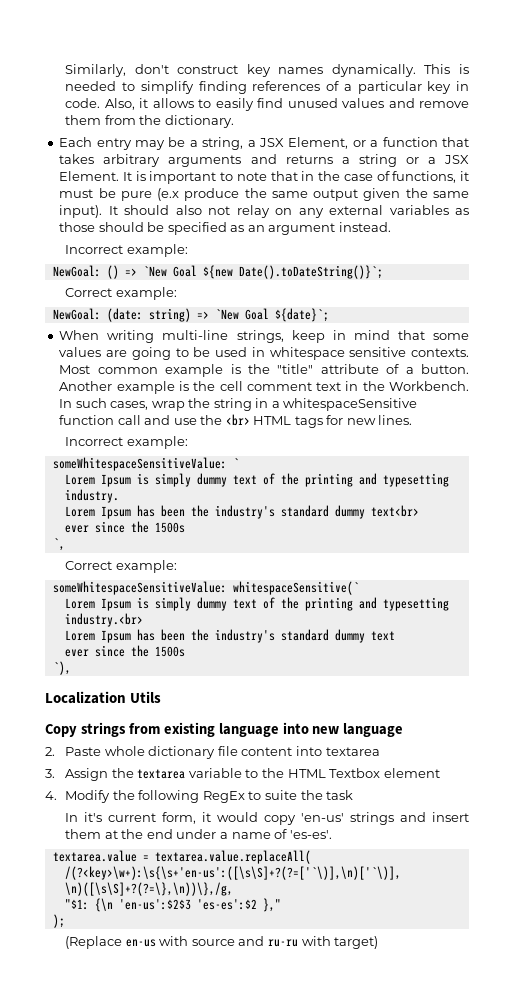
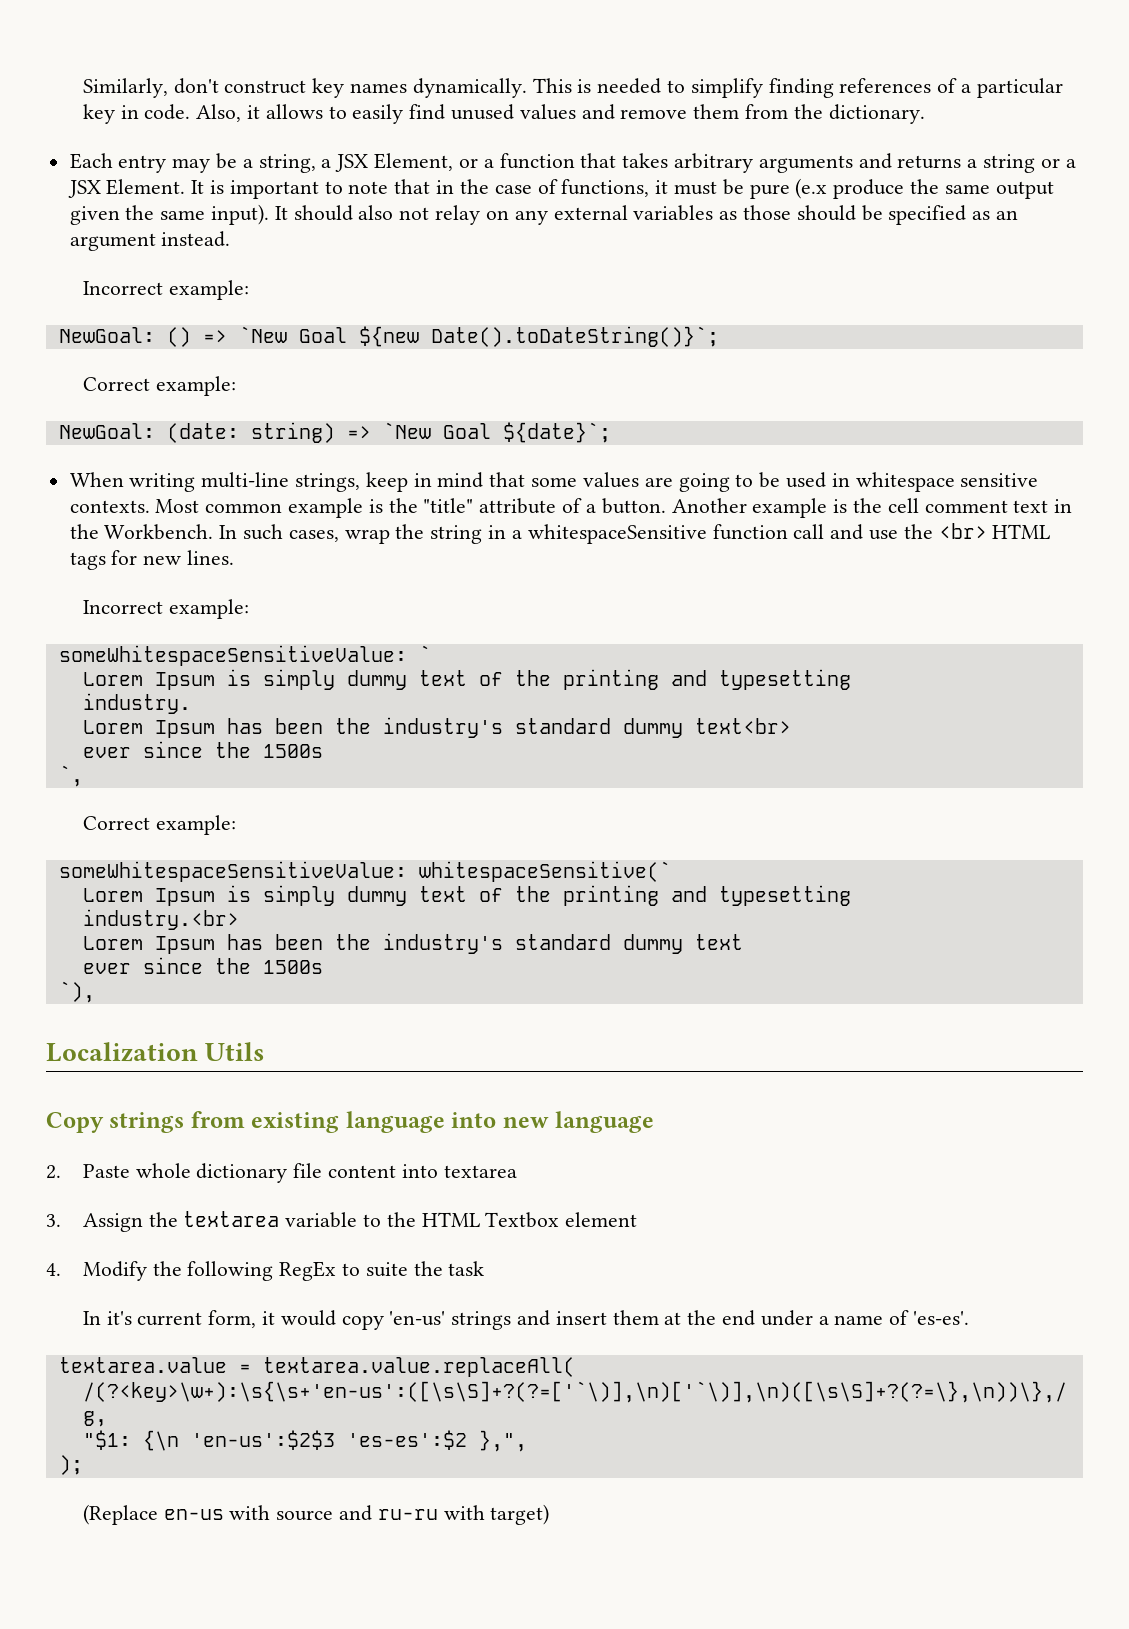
[262,898,281,912] }," -> [478,1430,527,1452] },",

